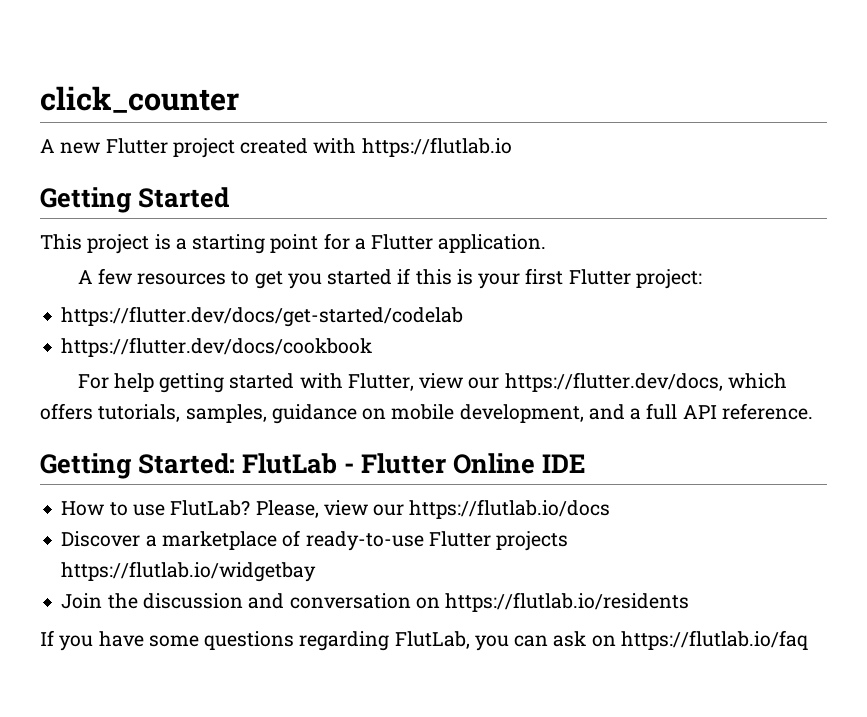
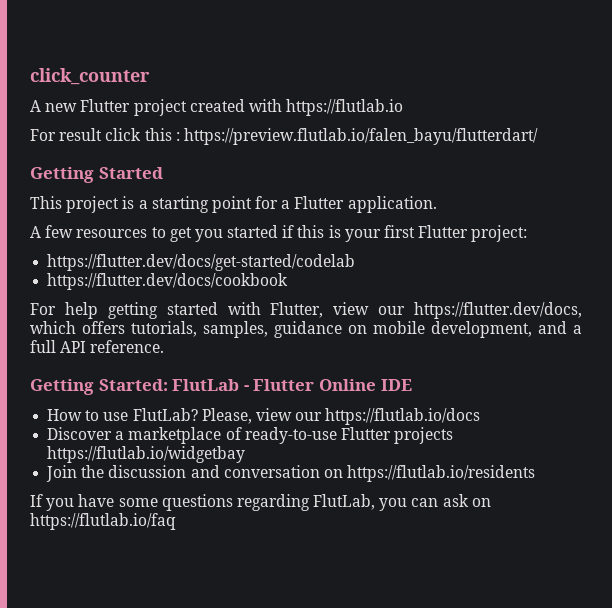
(512, 147) none -> [30,128,538,145] // For result click this : https://preview.flutlab.io/falen_bayu/flutterdart/

